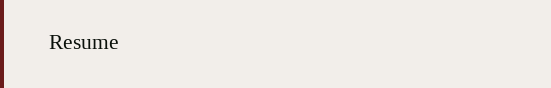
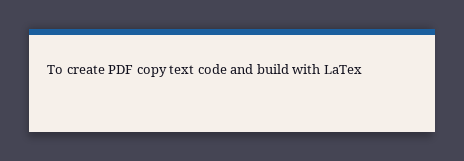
[49,35,119,49] Resume -> [47,64,362,77] To create PDF copy text code and build with LaTex

